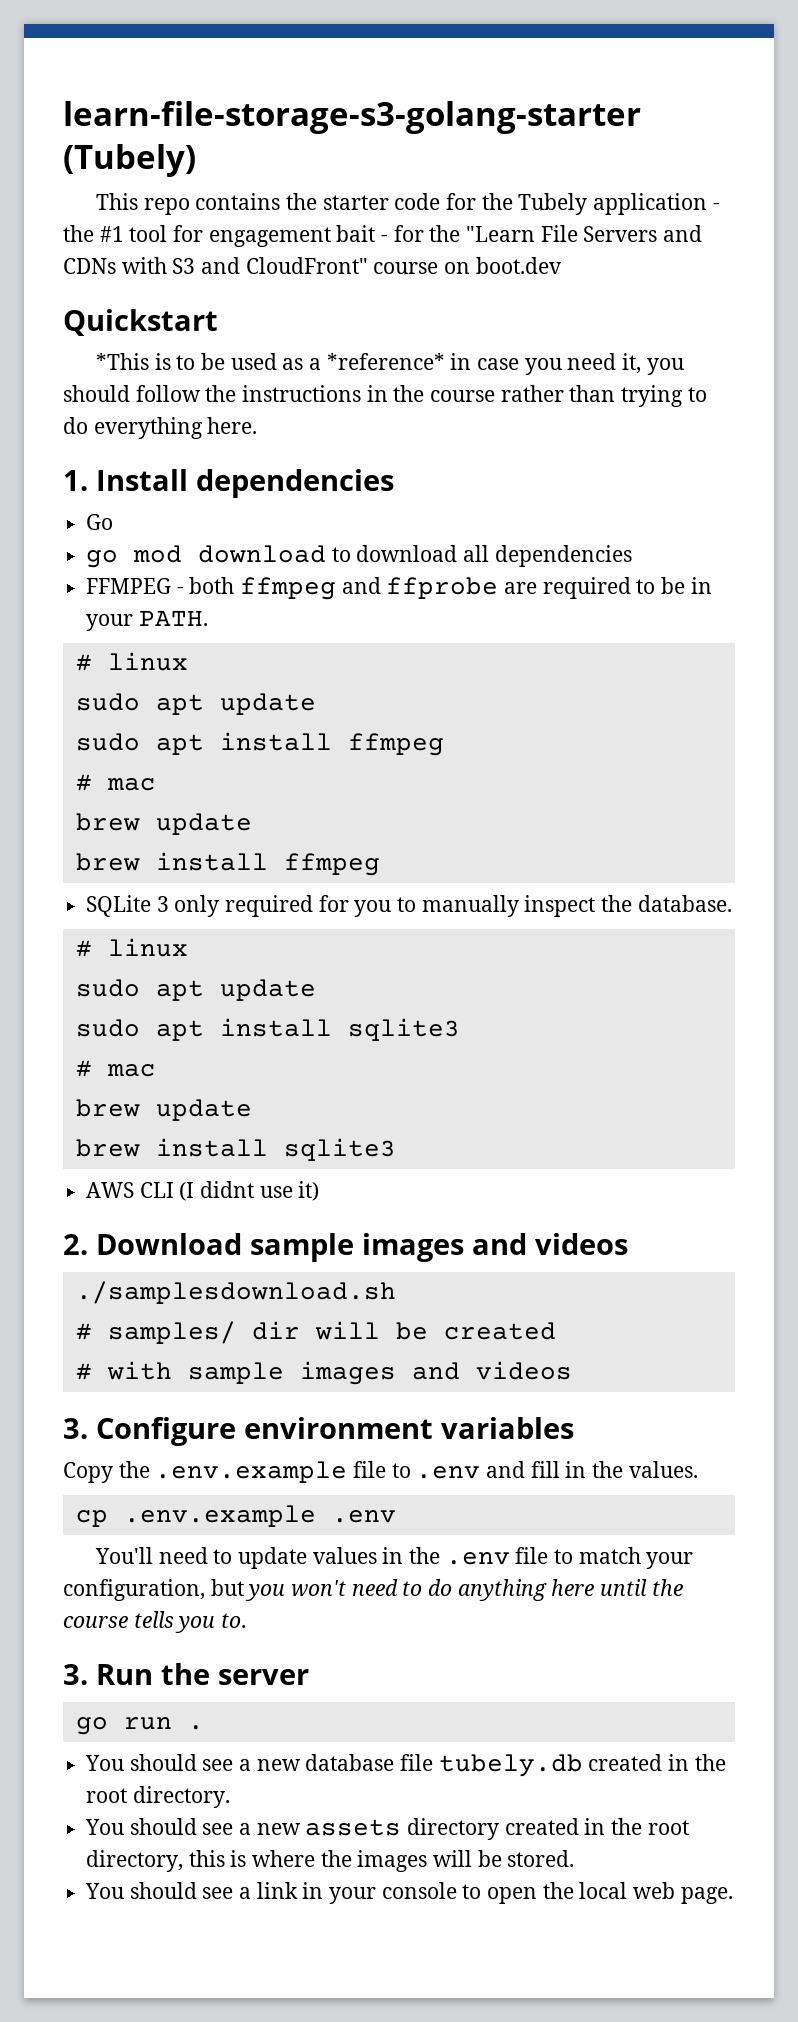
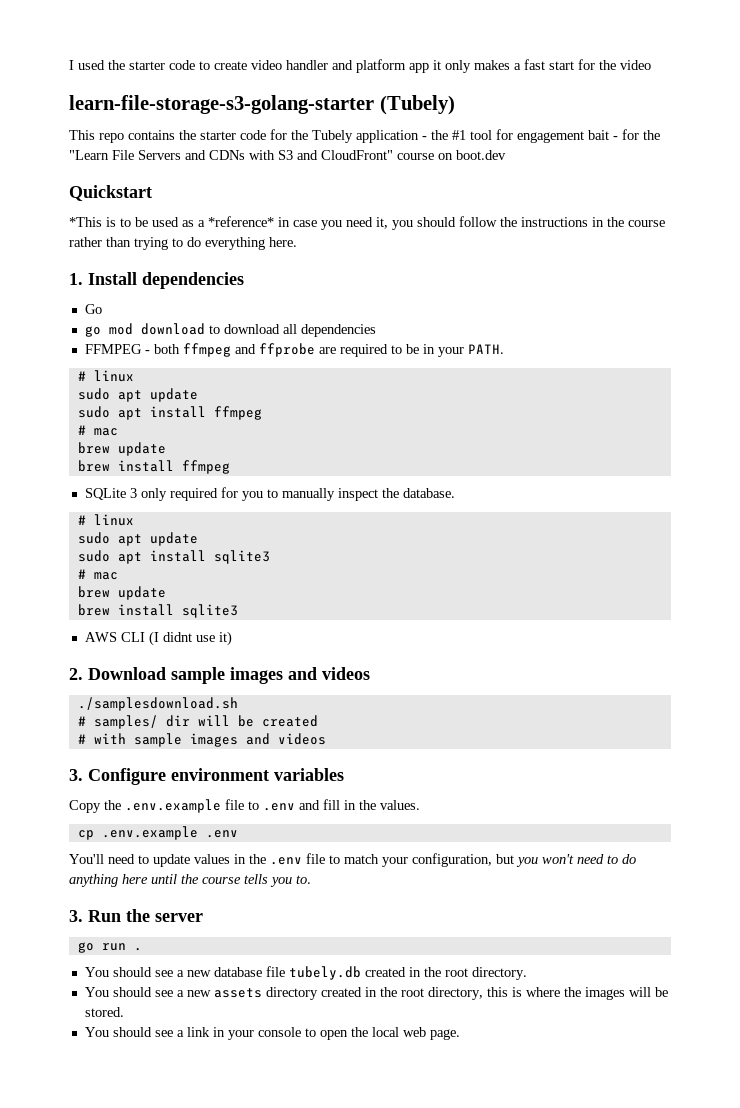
(63, 117) none -> [69,59,651,73] I used the starter code to create video handler and platform app it only makes a fast start for the video //

